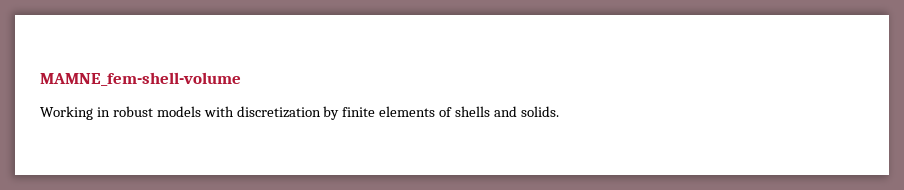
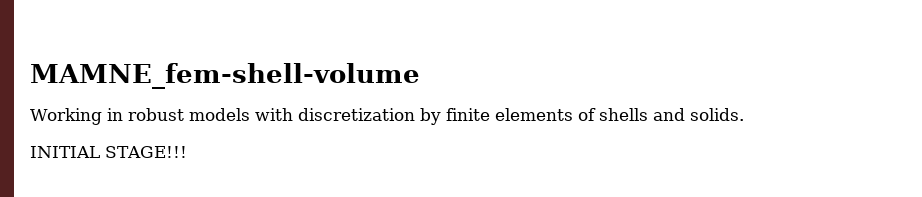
(559, 111) none -> [30,146,187,158] // INITIAL STAGE!!!

